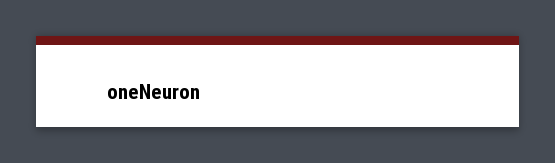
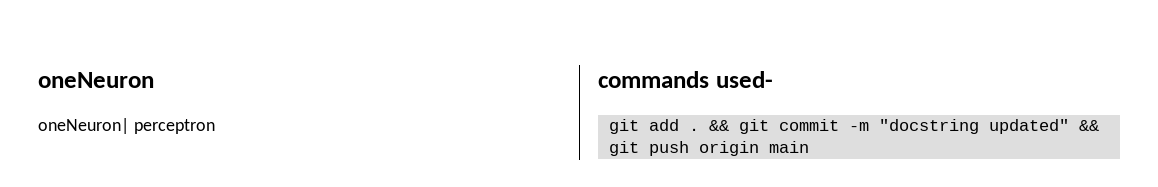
(200, 91) none -> [38,118,215,134] [598,71,773,88] [608,119,1099,134] [608,141,809,156] // oneNeuron| perceptron // commands used- // git add . && git commit -m "docstring updated" && git push origin main

